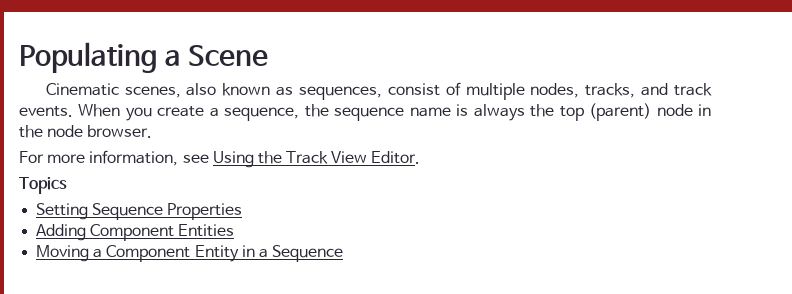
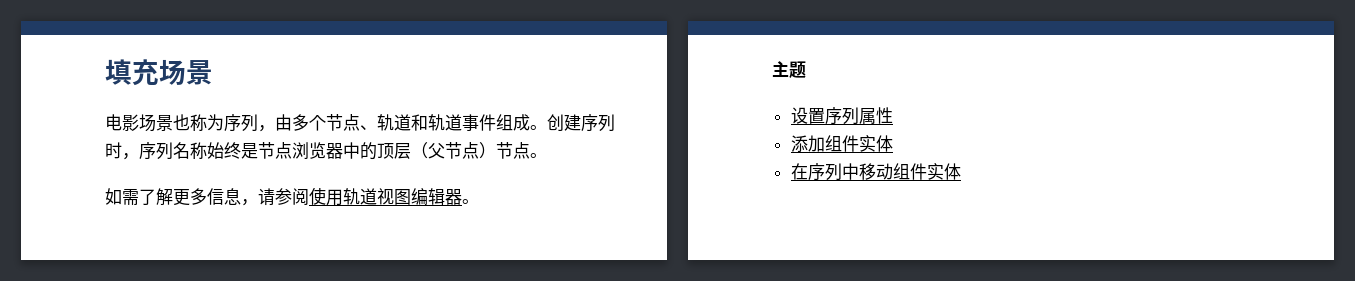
[19,42,269,73] [45,82,712,100] [19,103,712,121] [19,125,153,138] [19,150,421,168] [19,177,67,194] [36,203,243,220] [36,224,235,241] [36,245,344,262] Populating a Scene // Cinematic scenes, also known as sequences, consist of multiple nodes, tracks, and track events. When you create a sequence, the sequence name is always the top (parent) node in the node browser. // For more information, see Using the Track View Editor. // Topics // Setting Sequence Properties // Adding Component Entities // Moving a Component Entity in a Sequence -> [105,59,213,86] [105,114,615,132] [105,142,547,160] [105,187,479,206] [772,61,806,78] [790,107,893,125] [790,135,893,152] [790,163,961,181] 填充场景 // 电影场景也称为序列，由多个节点、轨道和轨道事件组成。创建序列时，序列名称始终是节点浏览器中的顶层（父节点）节点。 // 如需了解更多信息，请参阅使用轨道视图编辑器。 // 主题 // 设置序列属性 // 添加组件实体 // 在序列中移动组件实体

